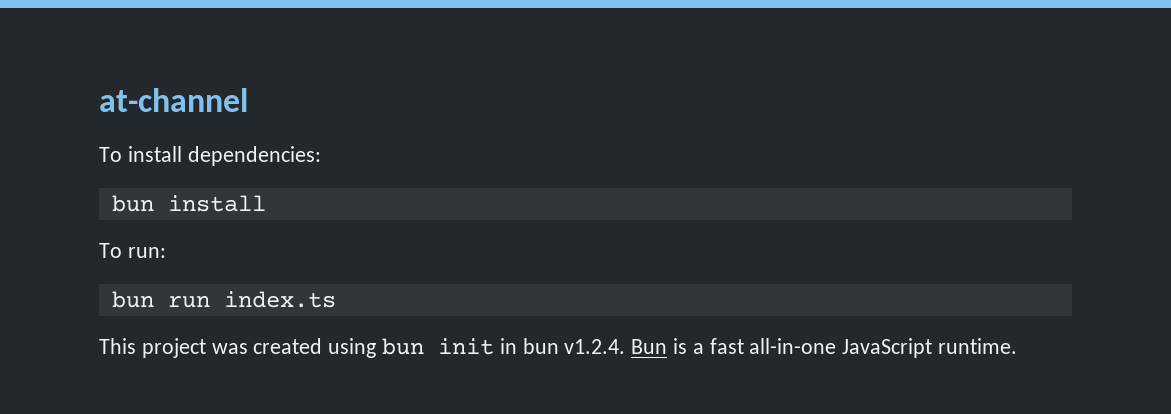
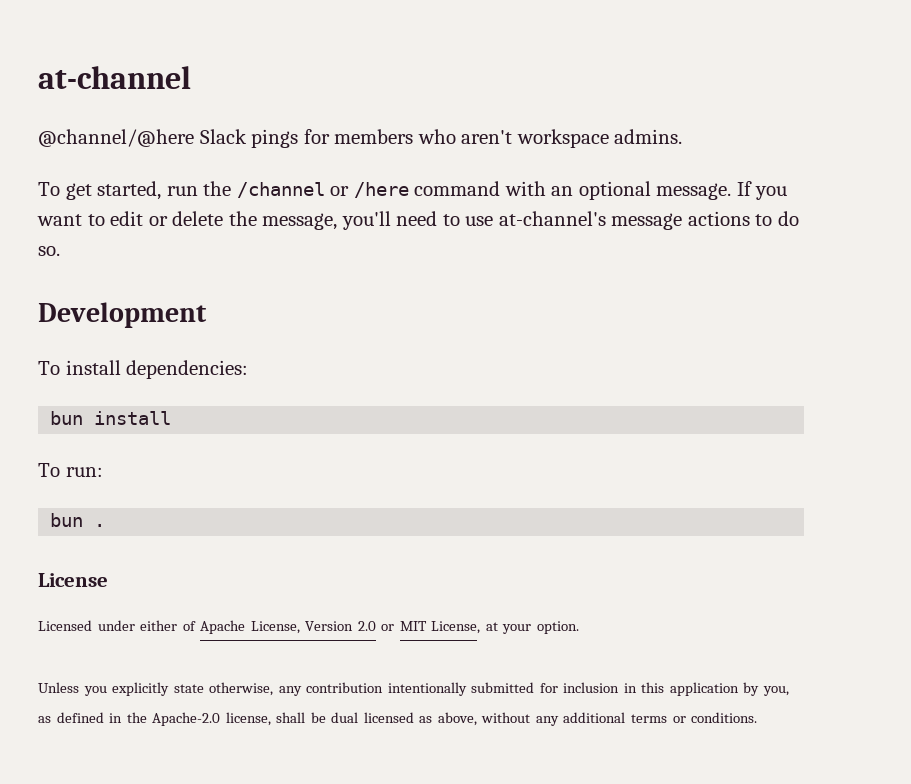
(248, 100) none -> [38,129,683,148] [38,181,788,200] [37,211,800,230] [38,246,60,256] [38,302,207,328] // @channel/@here Slack pings for members who aren't workspace admins. // To get started, run the /channel or /here command with an optional message. If you want to edit or delete the message, you'll need to use at-channel's message actions to do so. // Development
[167,291,336,308] [99,338,1018,358] run index.ts // This project was created using bun init in bun v1.2.4. Bun is a fast all-in-one JavaScript runtime. -> [94,524,106,527] [38,573,108,587] [38,620,579,634] [38,682,790,696] [38,712,758,726] . // License // Licensed under either of Apache License, Version 2.0 or MIT License, at your option. // Unless you explicitly state otherwise, any contribution intentionally submitted for inclusion in this application by you, as defined in the Apache-2.0 license, shall be dual licensed as above, without any additional terms or conditions.

